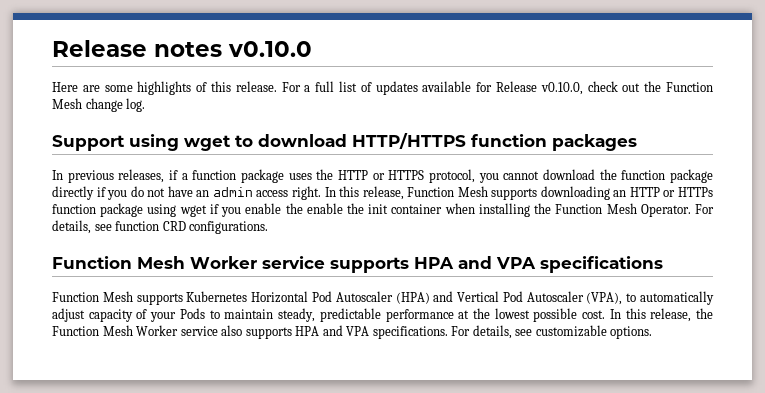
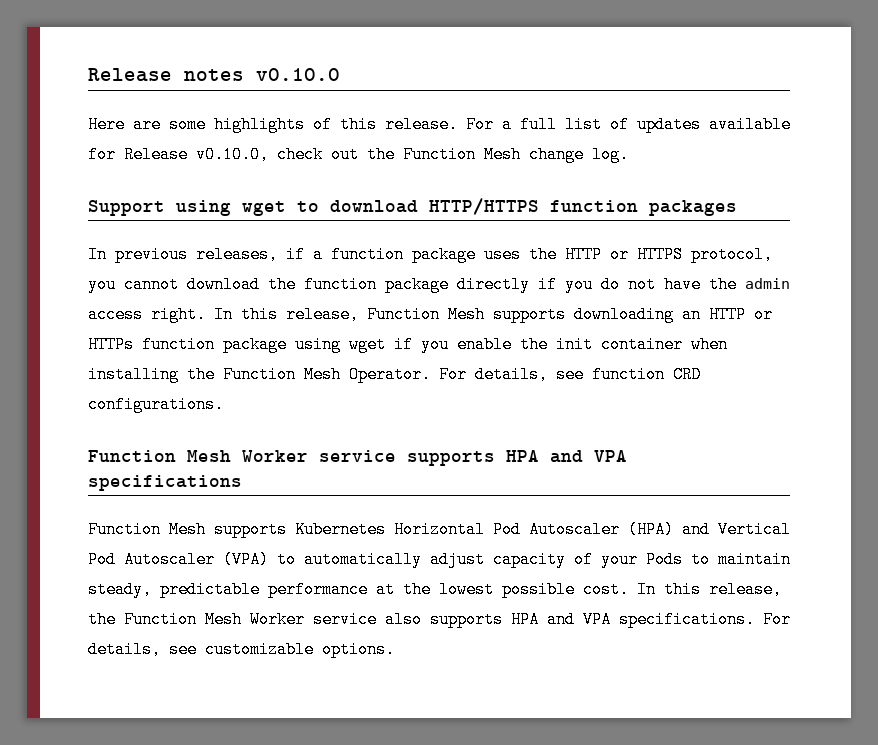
[196,190,210,197] an -> [709,276,737,293] the
[306,203,365,214] enable the -> (548, 344) none
[586,292,623,305] (VPA), -> [223,551,269,568] (VPA)

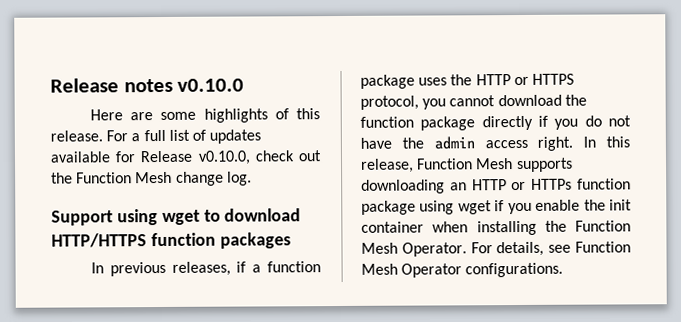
[592,366,701,383] [88,396,224,413] [88,450,627,466] [88,475,242,491] [88,521,791,538] [88,551,791,568] [88,581,782,598] [88,611,791,628] [88,641,395,658] function CRD configurations. // Function Mesh Worker service supports HPA and VPA specifications // Function Mesh supports Kubernetes Horizontal Pod Autoscaler (HPA) and Vertical Pod Autoscaler (VPA) to automatically adjust capacity of your Pods to maintain steady, predictable performance at the lowest possible cost. In this release, the Function Mesh Worker service also supports HPA and VPA specifications. For details, see customizable options. -> [575,241,631,253] [361,262,564,278] Function Mesh Operator configurations.

